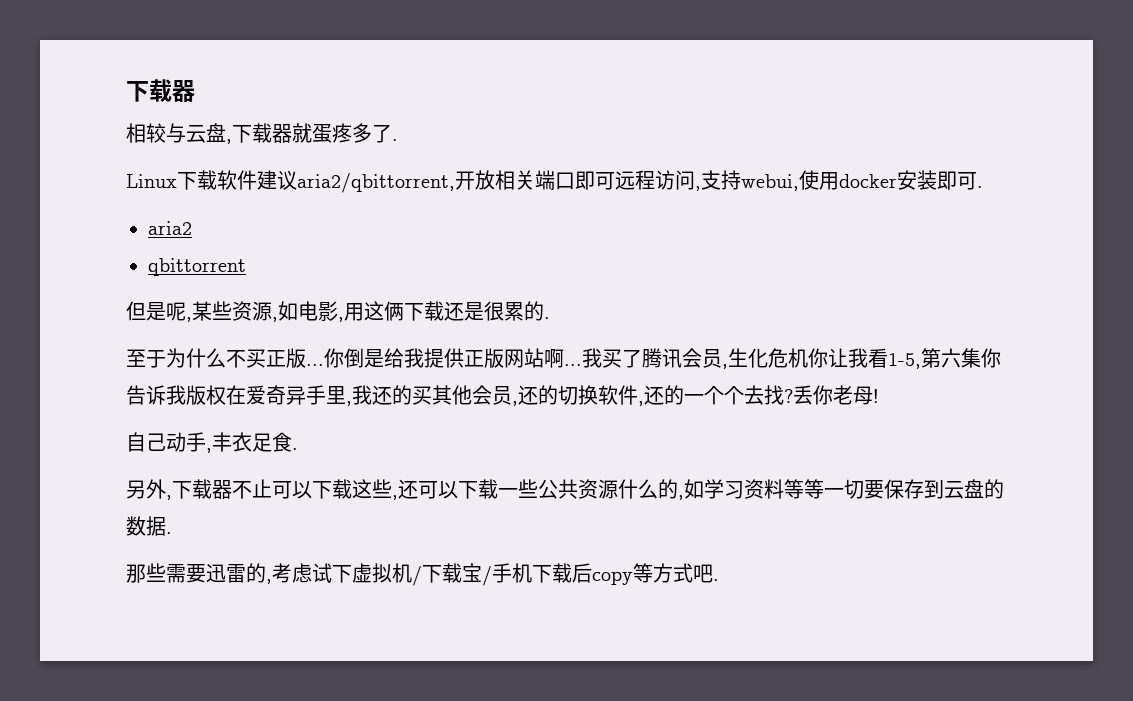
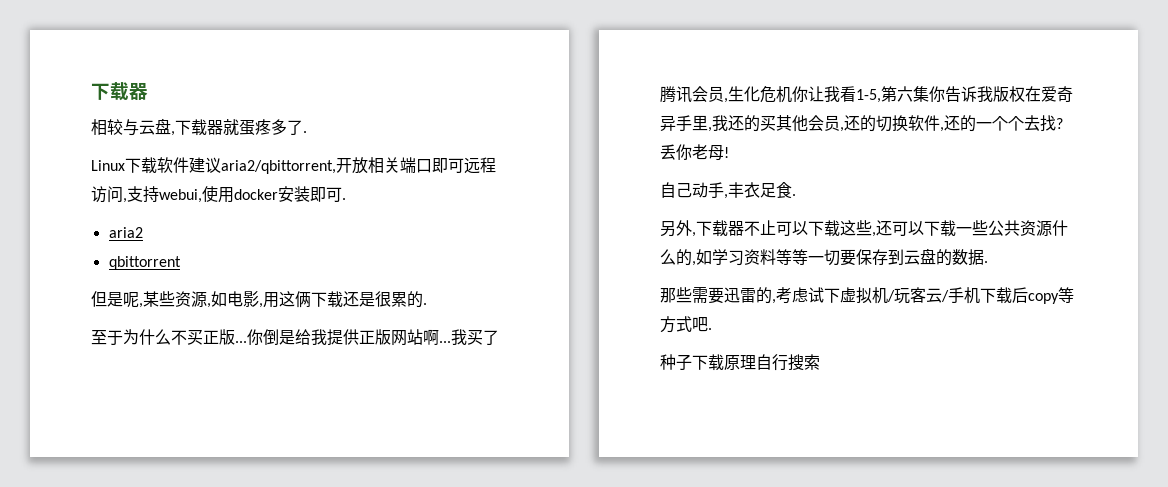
[422,563,482,583] 下载宝 -> [894,287,942,304] 玩客云
(719, 580) none -> [660,354,820,371] // 种子下载原理自行搜索

